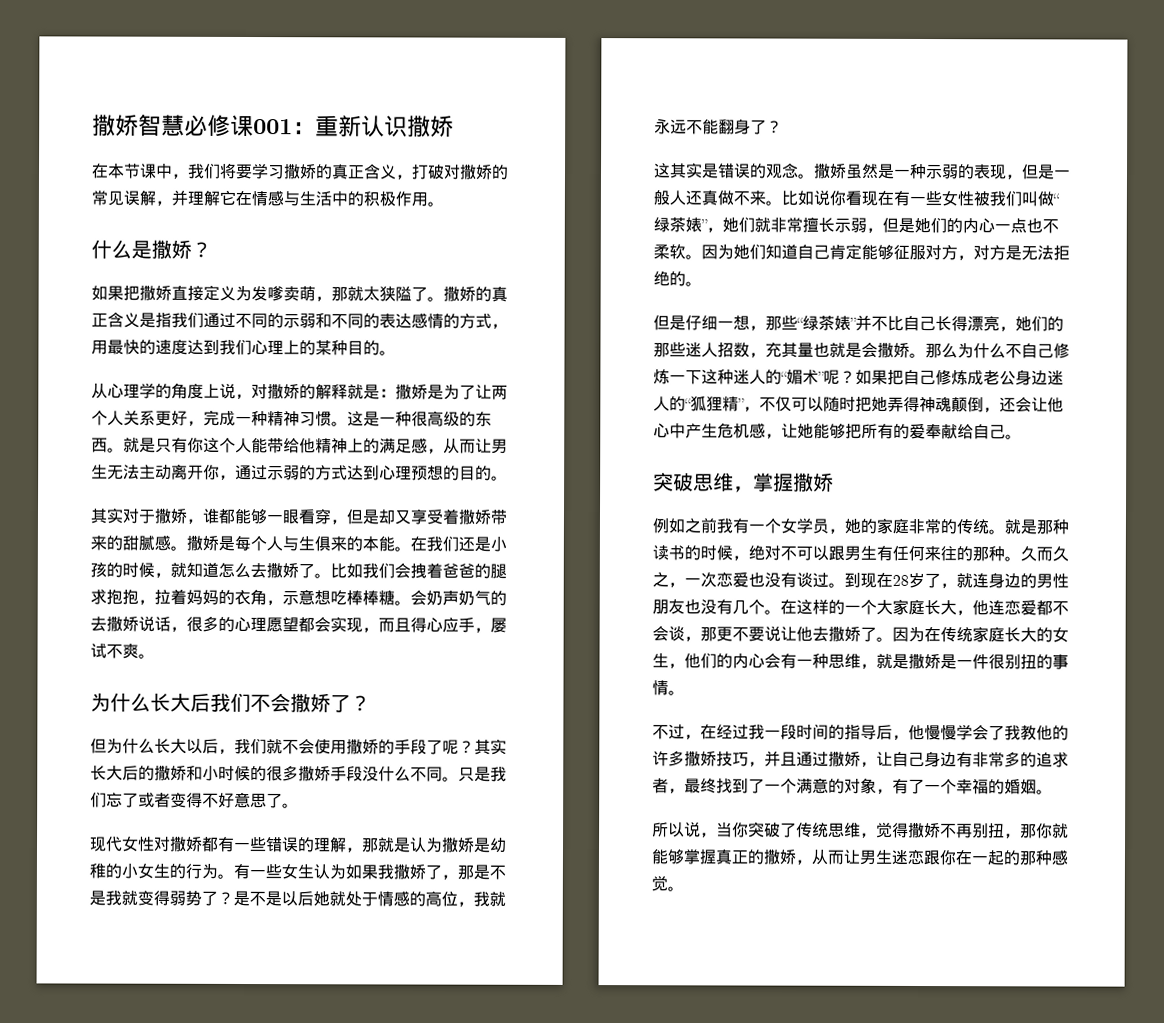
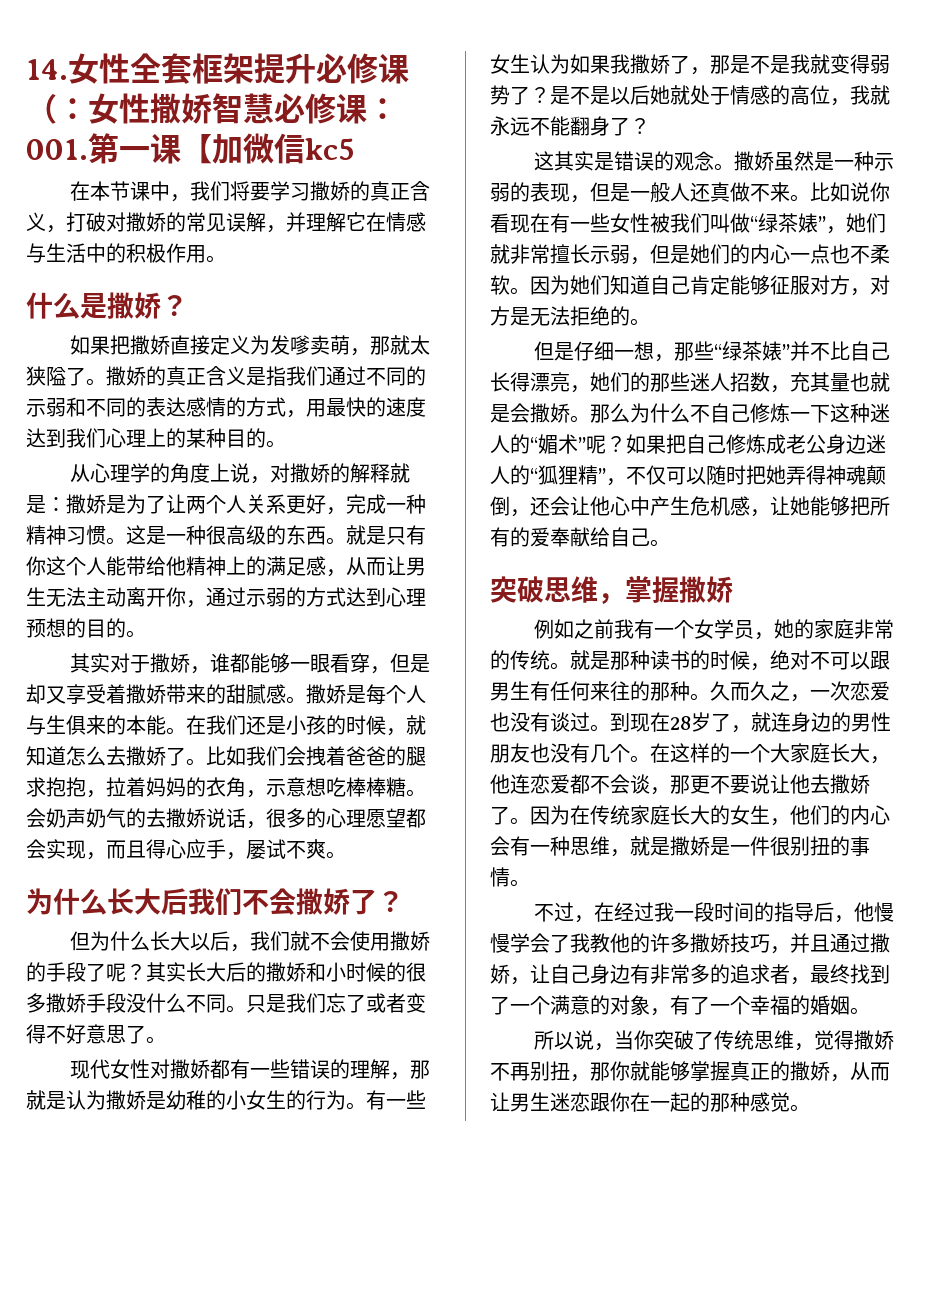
[92,114,454,138] 撒娇智慧必修课001：重新认识撒娇 -> [26,53,409,84] [26,93,398,124] [26,133,355,164] 14.女性全套框架提升必修课（：女性撒娇智慧必修课：001.第一课【加微信kc5

